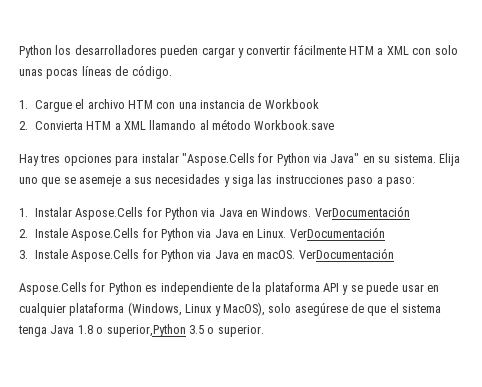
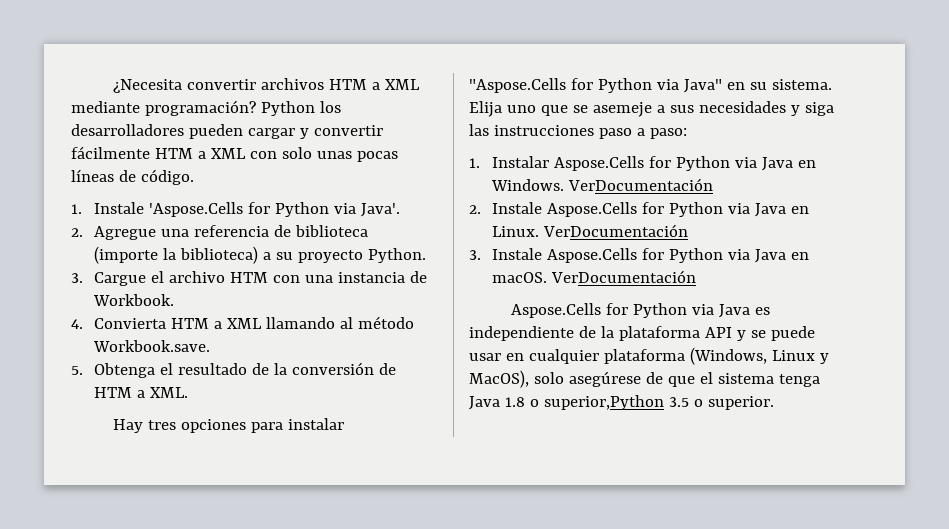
(19, 51) none -> [113,78,421,93] [71,100,256,116] ¿Necesita convertir archivos HTM a XML mediante programación?
(28, 104) none -> [94,202,401,217] [71,225,369,240] [94,246,427,264] [71,273,83,283] Instale 'Aspose.Cells for Python via Java'. // 2. Agregue una referencia de biblioteca (importe la biblioteca) a su proyecto Python. // 3.
[264,99,319,109] [19,121,28,130] Workbook // 2. -> [93,294,175,306] [71,319,83,329] Workbook. // 4.
[254,120,335,130] Workbook.save -> [93,340,211,352] [71,362,397,378] [94,387,189,398] Workbook.save. // 5. Obtenga el resultado de la conversión de HTM a XML.
(142, 288) none -> [692,304,751,318] via Java

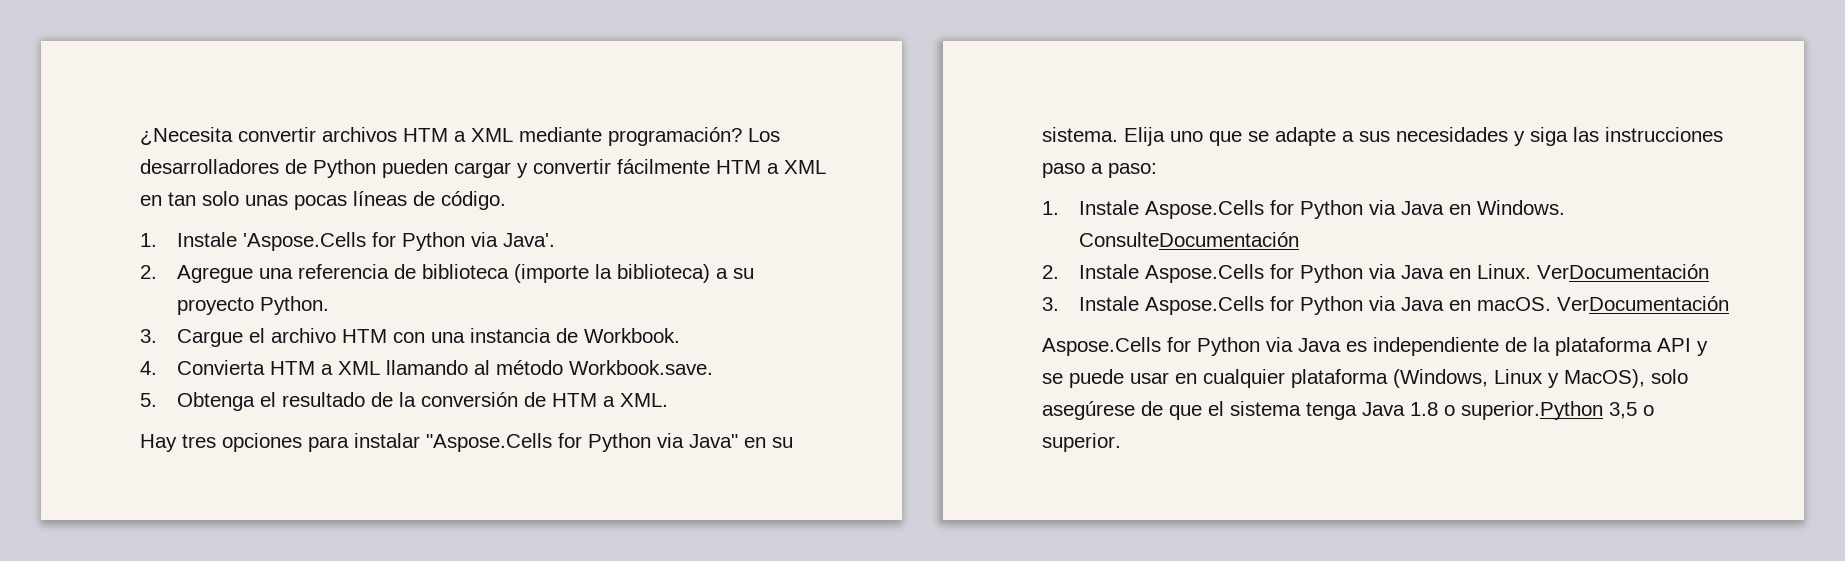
[260,101,341,116] [71,124,184,136] Python los desarrolladores -> [748,128,780,142] [140,159,376,178] Los desarrolladores de Python
[249,151,277,159] con -> [140,192,196,206] en tan
[592,102,652,117] asemeje -> [1275,127,1336,146] adapte
[492,156,550,168] Instalar -> [1079,200,1140,215] Instale
[568,178,714,191] VerDocumentación -> [1079,232,1300,247] ConsulteDocumentación
[543,395,689,410] superior,Python 3.5 -> [1461,401,1637,420] superior.Python 3,5

